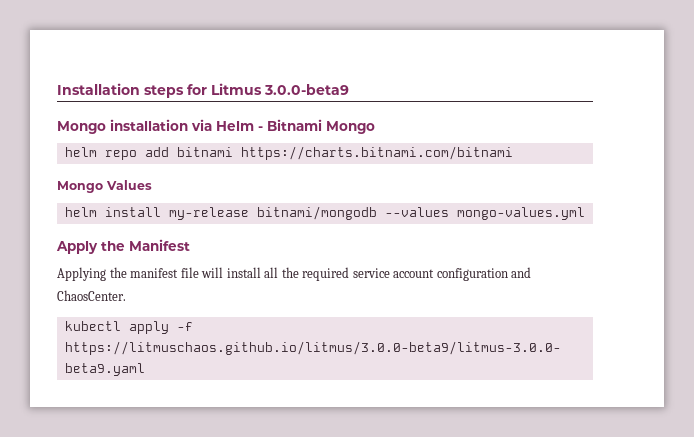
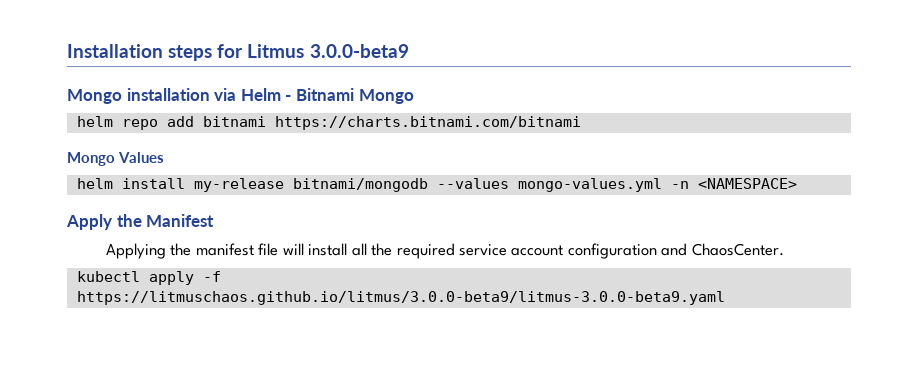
(585, 213) none -> [670,178,797,189] -n <NAMESPACE>

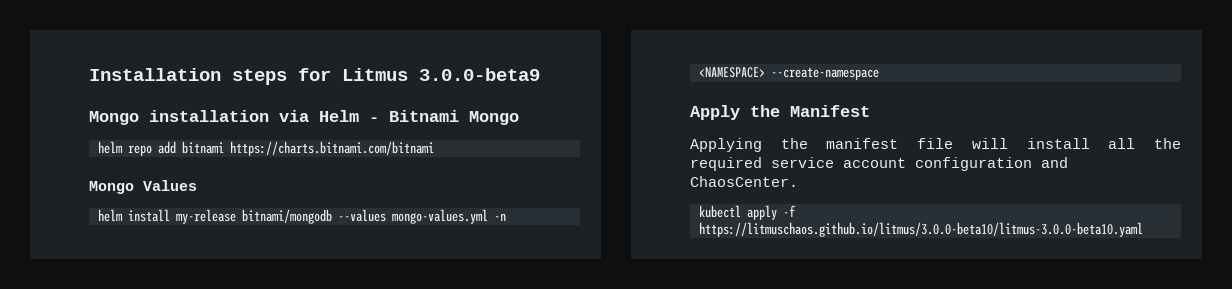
(797, 183) none -> [771,67,879,80] --create-namespace
[76,291,725,305] https://litmuschaos.github.io/litmus/3.0.0-beta9/litmus-3.0.0-beta9.yaml -> [699,222,1143,237] https://litmuschaos.github.io/litmus/3.0.0-beta10/litmus-3.0.0-beta10.yaml

